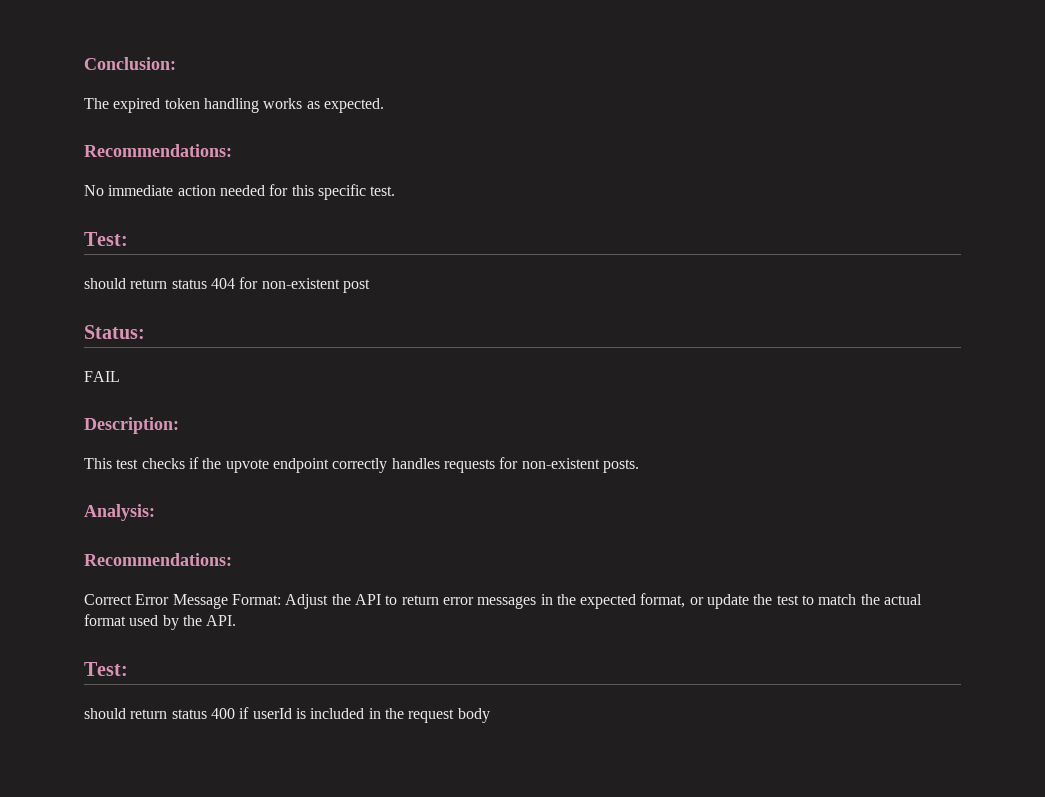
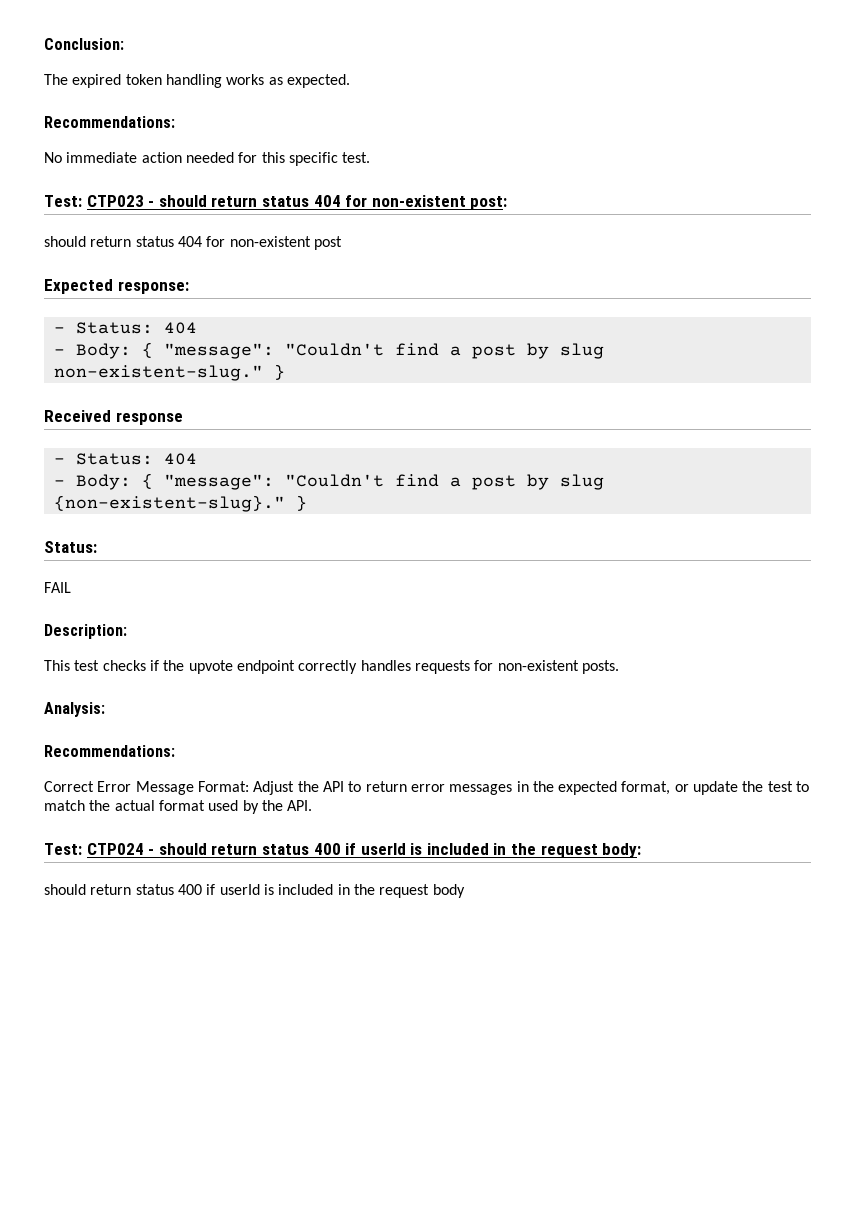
(128, 239) none -> [86,195,508,210] CTP023 - should return status 404 for non-existent post:
(370, 286) none -> [44,279,189,294] [53,322,197,334] [53,342,604,359] [53,364,285,381] [44,410,183,425] [53,453,197,465] [53,473,604,490] [53,495,307,512] // Expected response: // - Status: 404 // - Body: { "message": "Couldn't find a post by slug non-existent-slug." } // Received response // - Status: 404 // - Body: { "message": "Couldn't find a post by slug {non-existent-slug}." }
(128, 669) none -> [86,843,642,858] CTP024 - should return status 400 if userId is included in the request body:

